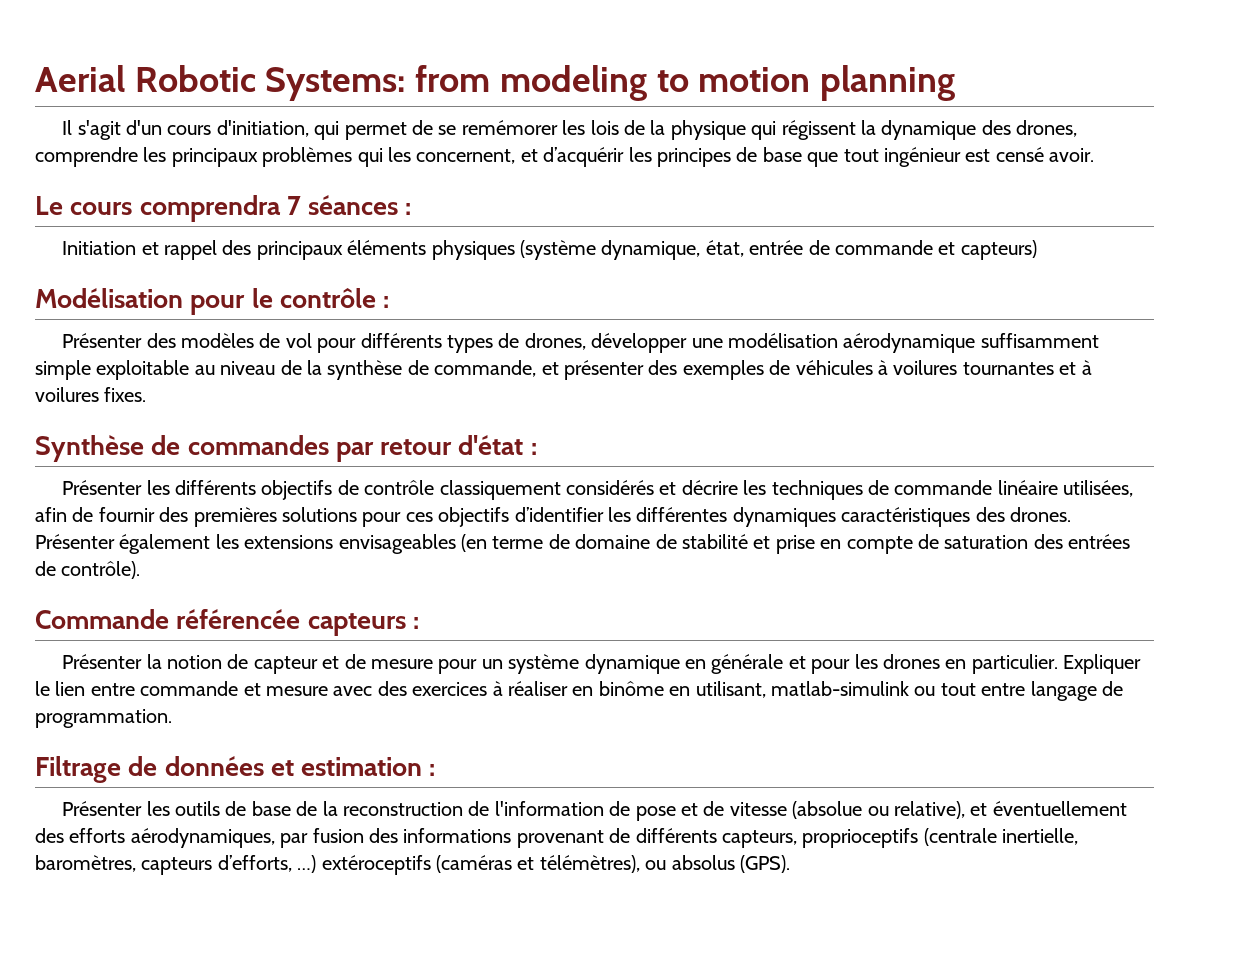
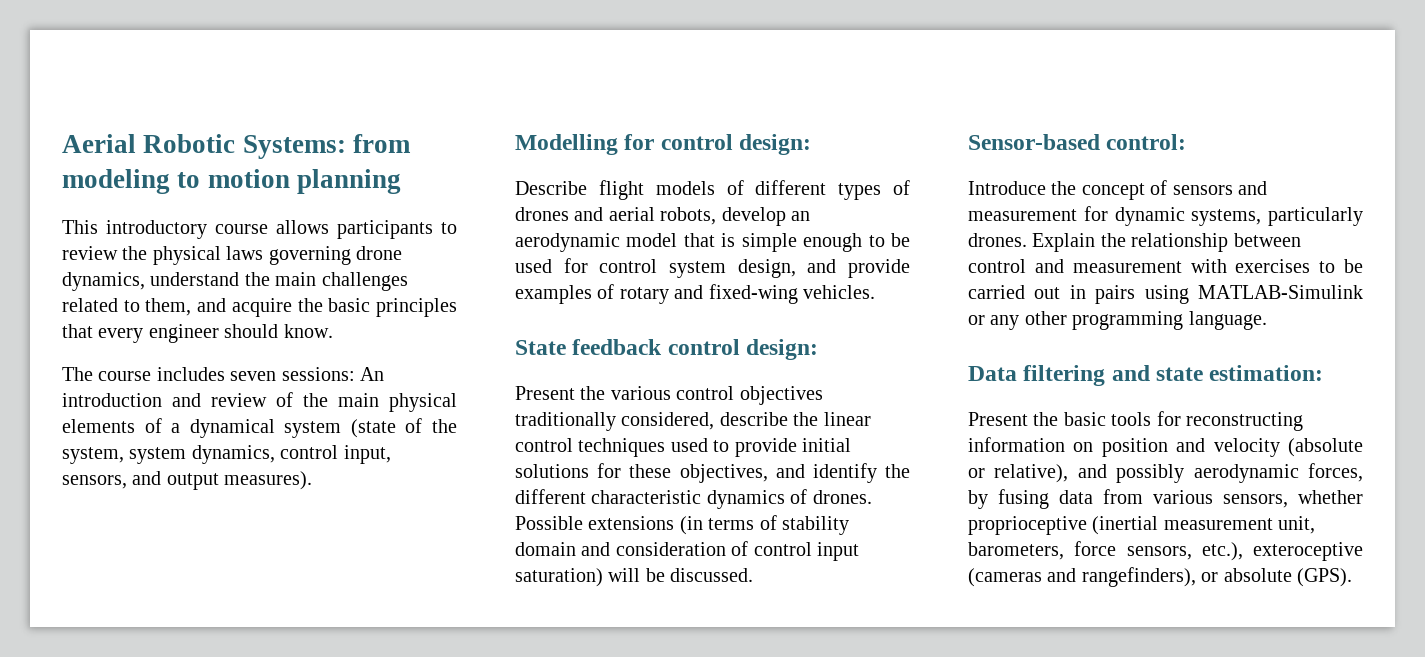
[62,120,1078,140] [35,147,1095,167] [35,195,412,222] [62,240,1037,260] [35,288,390,315] [62,333,1099,353] [35,360,1092,380] [35,387,147,402] [35,435,537,462] [62,480,1134,500] [35,507,1071,527] [35,534,1131,554] [35,561,141,579] [35,609,419,636] [62,654,1142,674] [35,681,1123,701] [35,709,172,728] [35,756,436,783] [62,801,1127,821] [35,828,1079,848] [35,855,735,875] Il s'agit d'un cours d'initiation, qui permet de se remémorer les lois de la physique qui régissent la dynamique des drones, comprendre les principaux problèmes qui les concernent, et d’acquérir les principes de base que tout ingénieur est censé avoir. // Le cours comprendra 7 séances : // Initiation et rappel des principaux éléments physiques (système dynamique, état, entrée de commande et capteurs) // Modélisation pour le contrôle : // Présenter des modèles de vol pour différents types de drones, développer une modélisation aérodynamique suffisamment simple exploitable au niveau de la synthèse de commande, et présenter des exemples de véhicules à voilures tournantes et à voilures fixes. // Synthèse de commandes par retour d'état : // Présenter les différents objectifs de contrôle classiquement considérés et décrire les techniques de commande linéaire utilisées, afin de fournir des premières solutions pour ces objectifs d’identifier les différentes dynamiques caractéristiques des drones. Présenter également les extensions envisageables (en terme de domaine de stabilité et prise en compte de saturation des entrées de contrôle). // Commande référencée capteurs : // Présenter la notion de capteur et de mesure pour un système dynamique en générale et pour les drones en particulier. Expliquer le lien entre commande et mesure avec des exercices à réaliser en binôme en utilisant, matlab-simulink ou tout entre langage de programmation. // Filtrage de données et estimation : // Présenter les outils de base de la reconstruction de l'information de pose et de vitesse (absolue ou relative), et éventuellement des efforts aérodynamiques, par fusion des informations provenant de différents capteurs, proprioceptifs (centrale inertielle, baromètres, capteurs d’efforts, …) extéroceptifs (caméras et télémètres), ou absolus -> [62,220,457,239] [62,246,402,265] [62,272,408,291] [62,298,458,317] [62,324,333,343] [62,367,384,381] [62,392,457,412] [62,418,457,438] [62,445,391,464] [62,471,313,490] [515,134,812,155] [515,180,910,200] [515,207,810,226] [515,233,910,252] [515,258,910,278] [515,284,875,304] [515,339,819,360] [515,386,823,405] [515,412,871,431] [515,438,851,457] [515,463,910,483] [515,489,872,509] [515,515,849,535] [515,541,859,561] [515,568,754,587] [968,134,1187,150] [968,180,1267,200] [968,206,1363,226] [968,233,1301,252] [968,259,1363,273] [968,285,1363,304] [968,311,1267,330] [968,365,1324,386] [968,411,1303,431] [968,437,1363,457] [968,463,1363,483] [968,489,1363,509] [968,516,1316,535] [968,541,1363,561] [968,567,1292,587] This introductory course allows participants to review the physical laws governing drone dynamics, understand the main challenges related to them, and acquire the basic principles that every engineer should know. // The course includes seven sessions: An introduction and review of the main physical elements of a dynamical system (state of the system, system dynamics, control input, sensors, and output measures). // Modelling for control design: // Describe flight models of different types of drones and aerial robots, develop an aerodynamic model that is simple enough to be used for control system design, and provide examples of rotary and fixed-wing vehicles. // State feedback control design: // Present the various control objectives traditionally considered, describe the linear control techniques used to provide initial solutions for these objectives, and identify the different characteristic dynamics of drones. Possible extensions (in terms of stability domain and consideration of control input saturation) will be discussed. // Sensor-based control: // Introduce the concept of sensors and measurement for dynamic systems, particularly drones. Explain the relationship between control and measurement with exercises to be carried out in pairs using MATLAB-Simulink or any other programming language. // Data filtering and state estimation: // Present the basic tools for reconstructing information on position and velocity (absolute or relative), and possibly aerodynamic forces, by fusing data from various sensors, whether proprioceptive (inertial measurement unit, barometers, force sensors, etc.), exteroceptive (cameras and rangefinders), or absolute

